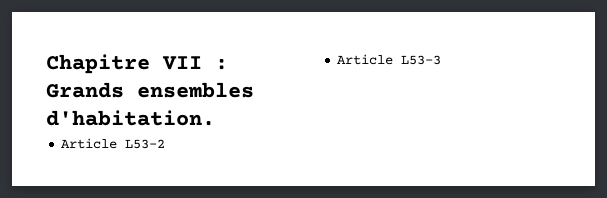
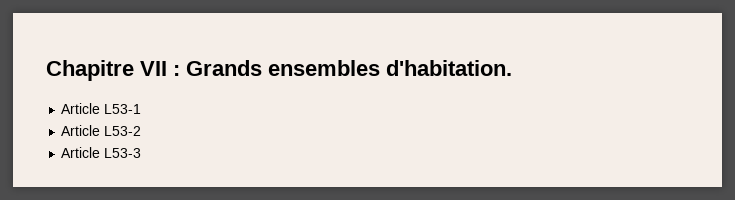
(215, 118) none -> [61,103,142,114] // Article L53-1

